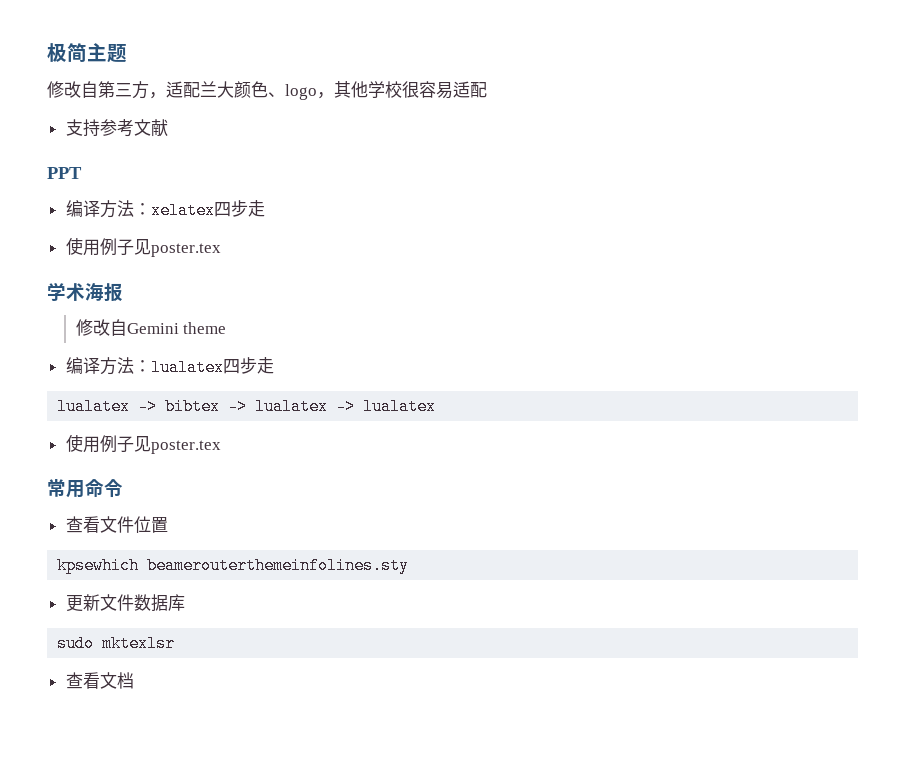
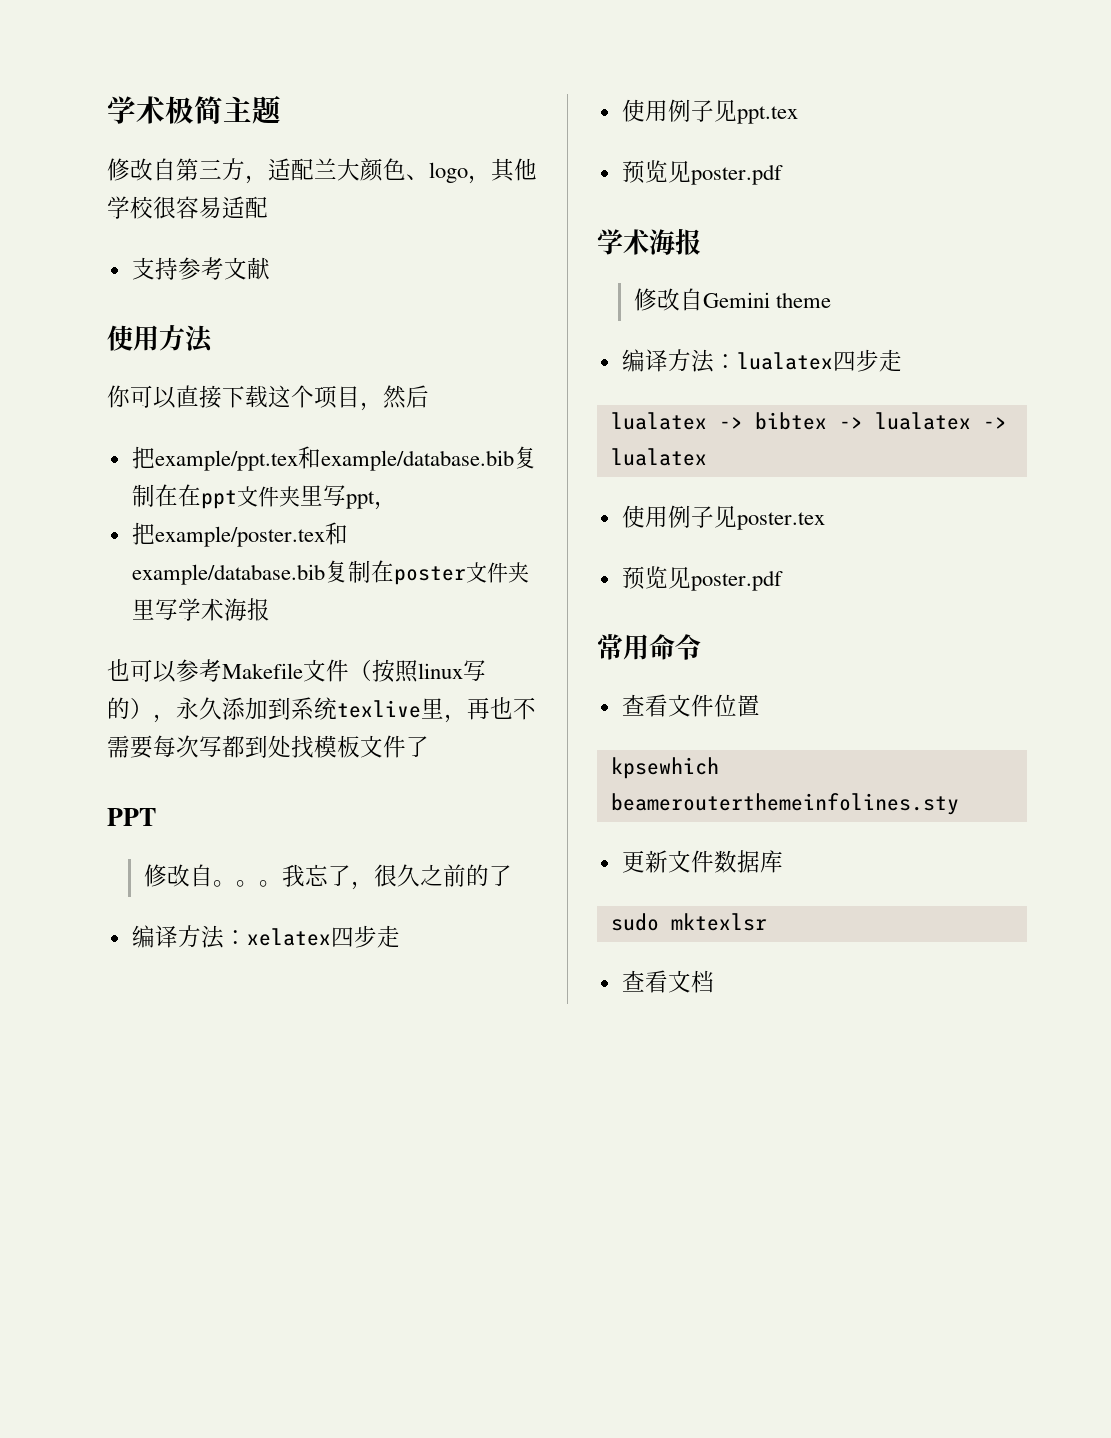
(47, 52) none -> [107,96,165,124] 学术
[47,167,82,179] PPT -> [107,325,213,353] [107,385,429,411] [131,446,537,471] [131,484,397,510] [131,522,348,547] [131,560,529,585] [131,598,270,621] [107,659,486,683] [107,697,536,723] [107,735,429,759] [107,808,156,826] [143,864,512,890] 使用方法 // 你可以直接下载这个项目，然后 // 把example/ppt.tex和example/database.bib复制在在ppt文件夹里写ppt， // 把example/poster.tex和example/database.bib复制在poster文件夹里写学术海报 // 也可以参考Makefile文件（按照linux写的），永久添加到系统texlive里，再也不需要每次写都到处找模板文件了 // PPT // 修改自。。。我忘了，很久之前的了
[150,243,221,257] poster.tex -> [736,106,798,124] [621,160,783,185] ppt.tex // 预览见poster.pdf
(221, 447) none -> [621,566,783,591] // 预览见poster.pdf

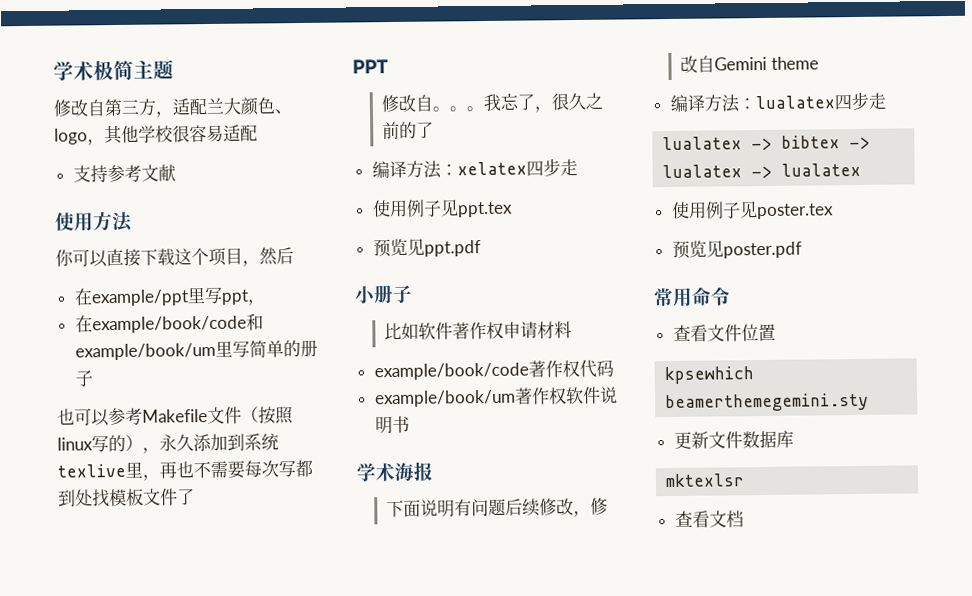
[131,446,537,471] [131,484,397,510] [131,522,348,547] [131,560,529,585] [131,598,270,621] 把example/ppt.tex和example/database.bib复制在在ppt文件夹里写ppt， // 把example/poster.tex和example/database.bib复制在poster文件夹里写学术海报 -> [73,286,266,307] [74,313,264,334] [74,339,318,361] [74,370,93,387] 在example/ppt里写ppt， // 在example/book/code和example/book/um里写简单的册子
[690,164,783,185] [597,228,701,255] poster.pdf // 学术海报 // -> [423,240,481,257] [354,284,413,304] [384,321,573,341] [373,359,614,381] [374,386,618,408] [374,415,410,435] [356,461,433,482] [386,498,592,518] ppt.pdf // 小册子 // 比如软件著作权申请材料 // example/book/code著作权代码 // example/book/um著作权软件说明书 // 学术海报 // 下面说明有问题后续修改，
[610,793,959,815] beamerouterthemeinfolines.sty -> [665,392,870,413] beamerthemegemini.sty
[610,913,659,931] sudo -> (794, 439) none

